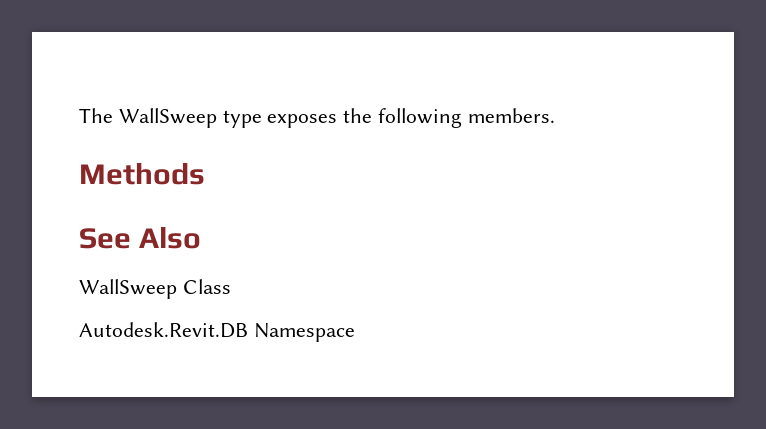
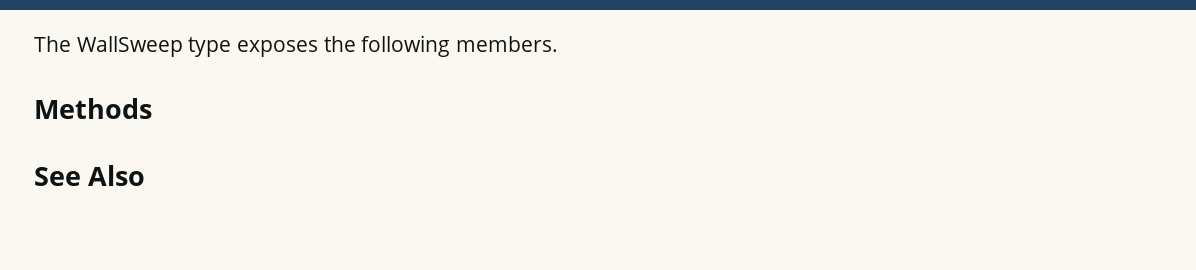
[79,279,231,299] [79,322,355,342] // WallSweep Class // Autodesk.Revit.DB Namespace -> (146, 175) none

